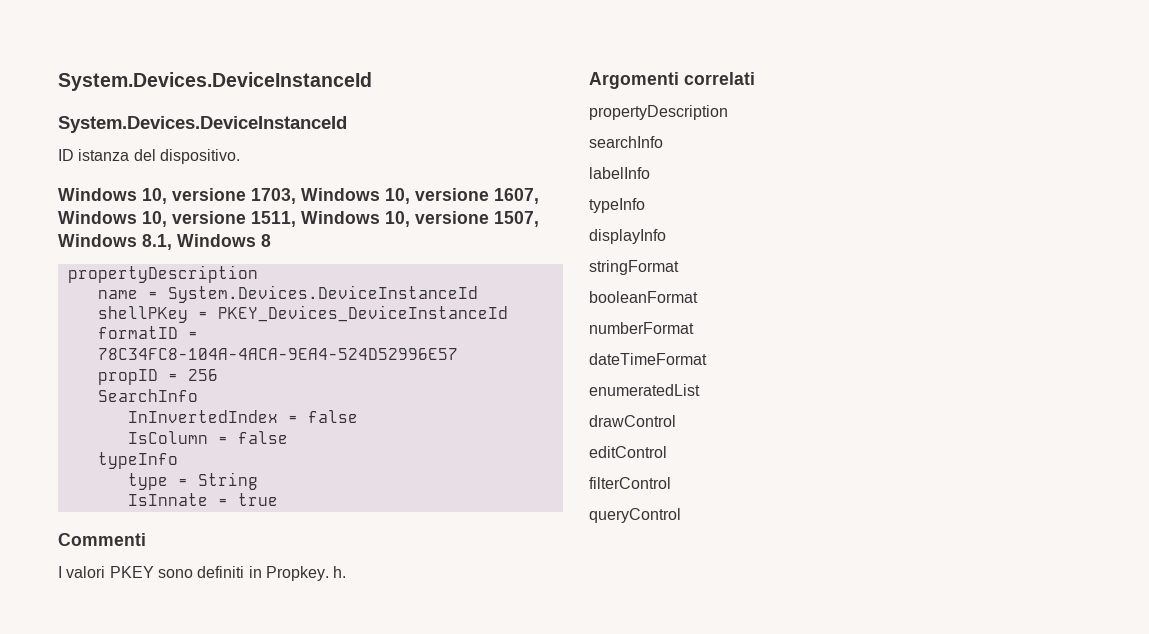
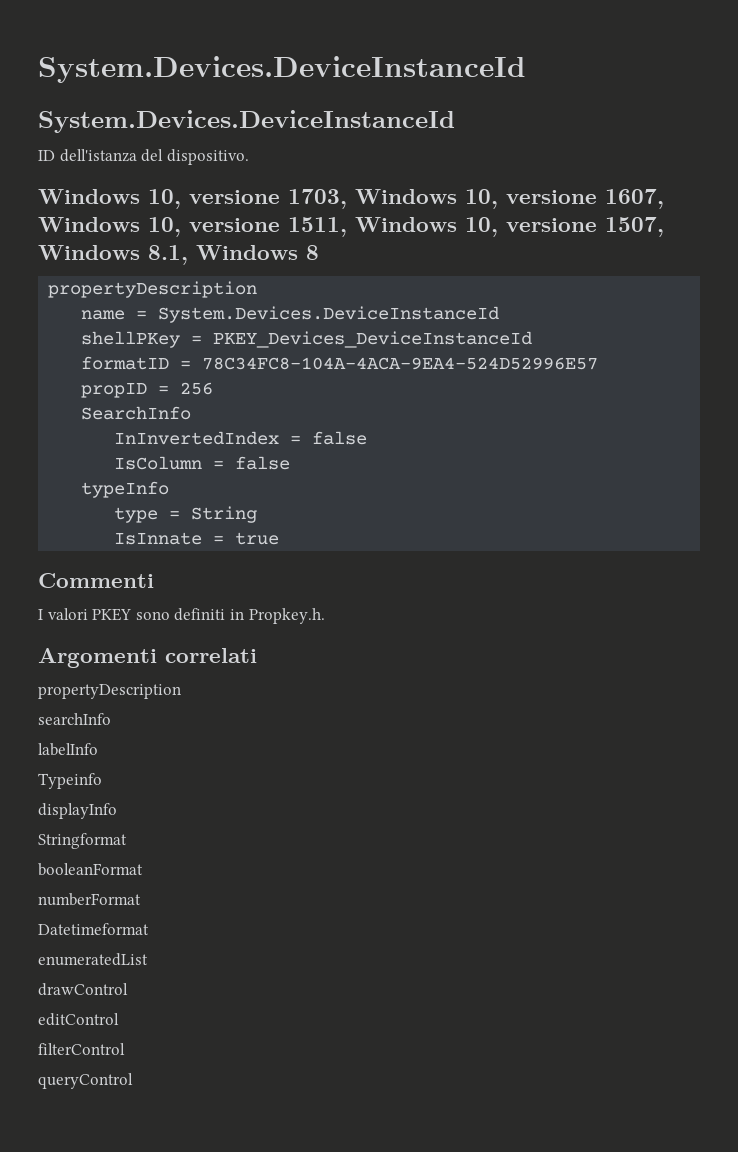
[78,149,130,161] istanza -> [59,149,137,162] dell'istanza
[265,566,347,581] Propkey. h. -> [248,608,325,624] Propkey.h.
[589,198,645,213] typeInfo -> [38,773,102,789] Typeinfo
[589,260,679,275] stringFormat -> [38,833,127,849] Stringformat
[589,353,707,365] dateTimeFormat -> [38,923,149,935] Datetimeformat

